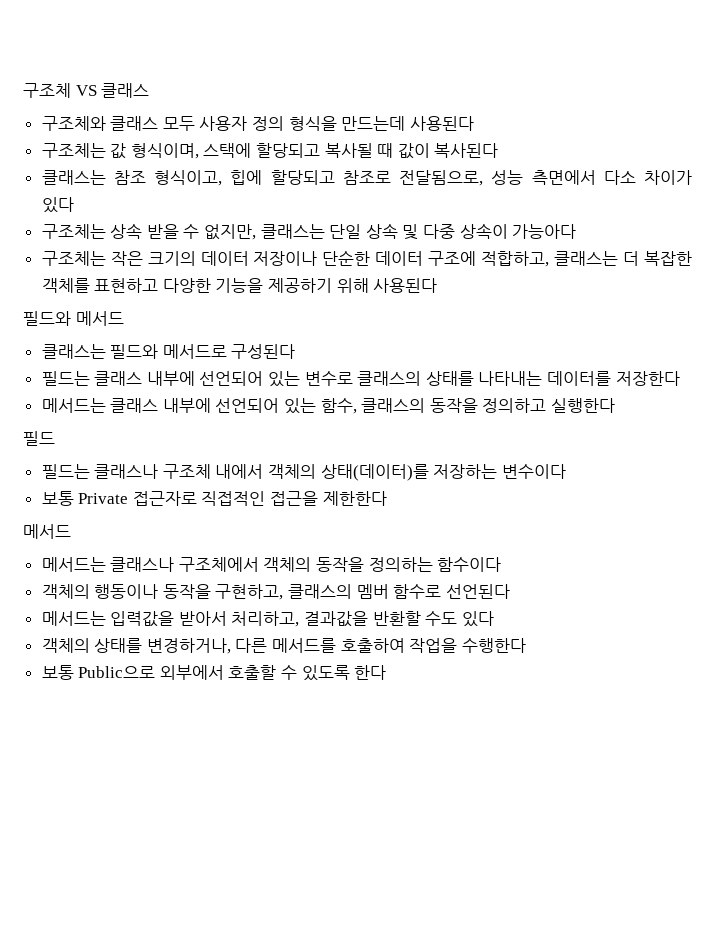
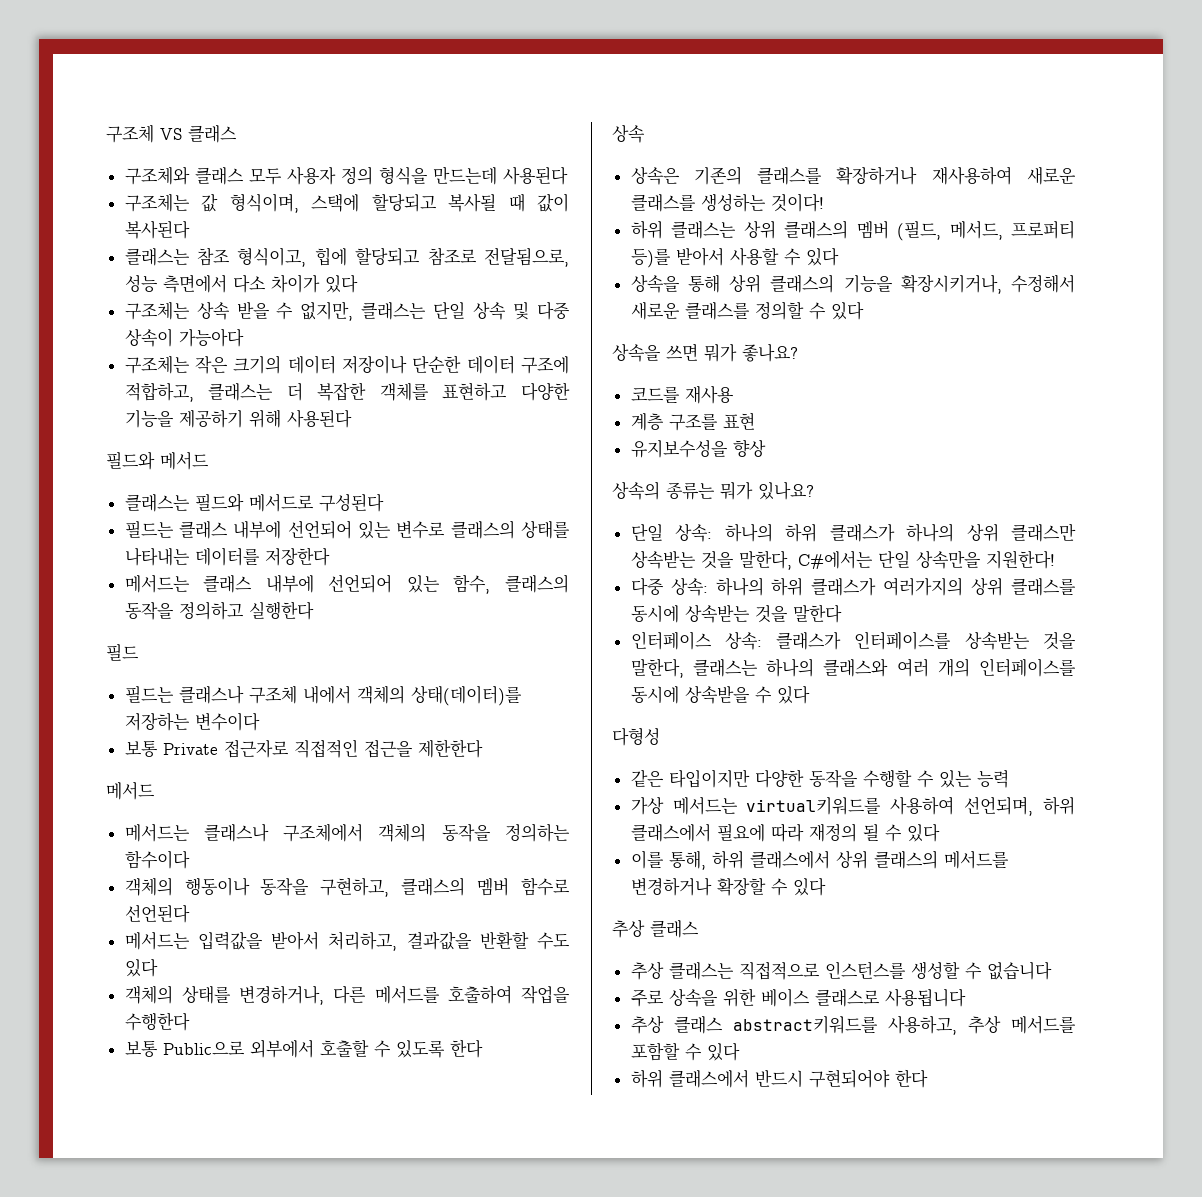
(387, 672) none -> [612,125,645,143] [630,166,1076,185] [630,193,824,212] [630,220,1075,241] [630,247,839,268] [630,274,1075,294] [630,301,864,320] [612,343,798,362] [630,385,734,404] [630,412,755,431] [630,439,766,458] [612,481,814,500] [630,523,1076,542] [630,550,1055,570] [630,577,1076,596] [630,604,842,623] [630,631,1076,650] [630,658,1076,678] [630,686,810,704] [612,727,660,746] [630,769,1009,788] [630,796,1075,816] [630,823,940,842] [630,850,1009,870] [630,877,826,896] [612,920,699,938] [630,961,1052,980] [630,988,966,1007] [630,1015,1076,1035] [630,1042,740,1061] [630,1069,928,1088] // 상속 // 상속은 기존의 클래스를 확장하거나 재사용하여 새로운 클래스를 생성하는 것이다! // 하위 클래스는 상위 클래스의 멤버 (필드, 메서드, 프로퍼티 등)를 받아서 사용할 수 있다 // 상속을 통해 상위 클래스의 기능을 확장시키거나, 수정해서 새로운 클래스를 정의할 수 있다 // 상속을 쓰면 뭐가 좋나요? // 코드를 재사용 // 계층 구조를 표현 // 유지보수성을 향상 // 상속의 종류는 뭐가 있나요? // 단일 상속: 하나의 하위 클래스가 하나의 상위 클래스만 상속받는 것을 말한다, C#에서는 단일 상속만을 지원한다! // 다중 상속: 하나의 하위 클래스가 여러가지의 상위 클래스를 동시에 상속받는 것을 말한다 // 인터페이스 상속: 클래스가 인터페이스를 상속받는 것을 말한다, 클래스는 하나의 클래스와 여러 개의 인터페이스를 동시에 상속받을 수 있다 // 다형성 // 같은 타입이지만 다양한 동작을 수행할 수 있는 능력 // 가상 메서드는 virtual키워드를 사용하여 선언되며, 하위 클래스에서 필요에 따라 재정의 될 수 있다 // 이를 통해, 하위 클래스에서 상위 클래스의 메서드를 변경하거나 확장할 수 있다 // 추상 클래스 // 추상 클래스는 직접적으로 인스턴스를 생성할 수 없습니다 // 주로 상속을 위한 베이스 클래스로 사용됩니다 // 추상 클래스 abstract키워드를 사용하고, 추상 메서드를 포함할 수 있다 // 하위 클래스에서 반드시 구현되어야 한다

